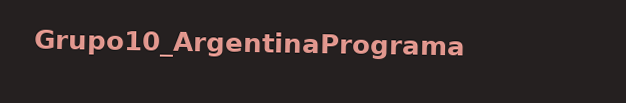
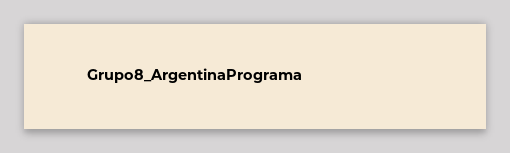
[33,28,466,62] Grupo10_ArgentinaPrograma -> [87,68,302,83] Grupo8_ArgentinaPrograma

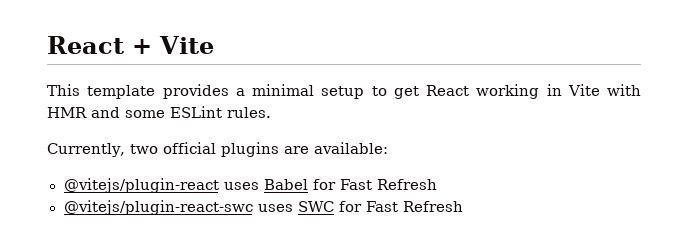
[87,68,302,83] Grupo8_ArgentinaPrograma -> [47,36,214,54] [47,84,641,99] [47,106,271,118] [47,142,388,157] [63,178,438,193] [63,200,464,215] React + Vite // This template provides a minimal setup to get React working in Vite with HMR and some ESLint rules. // Currently, two official plugins are available: // @vitejs/plugin-react uses Babel for Fast Refresh // @vitejs/plugin-react-swc uses SWC for Fast Refresh

